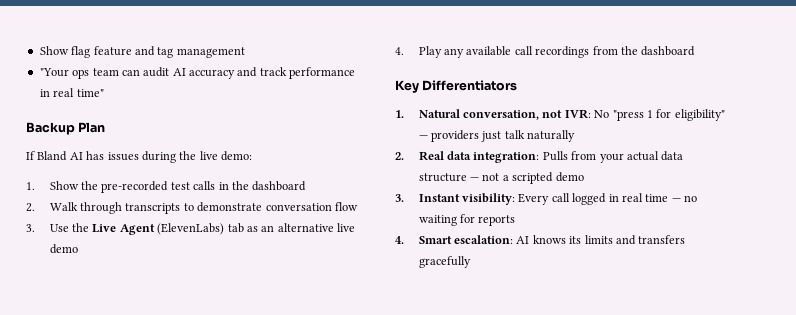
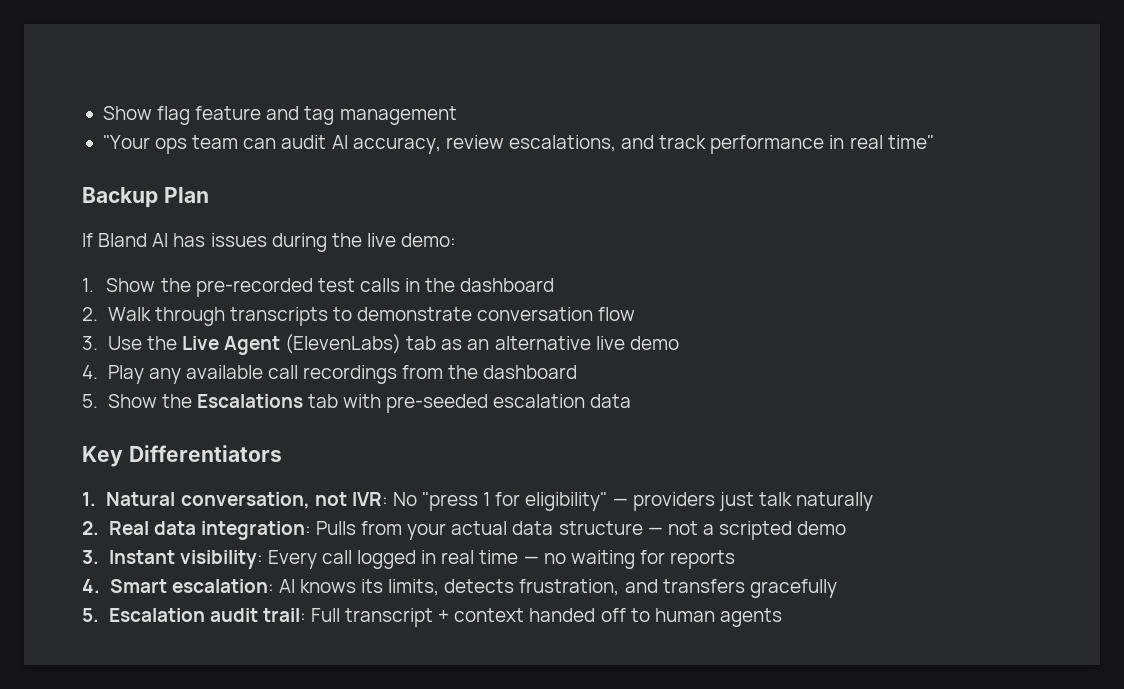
[189,69,235,79] accuracy -> [352,135,616,154] accuracy, review escalations,
(696, 51) none -> [82,394,632,413] // 5. Show the Escalations tab with pre-seeded escalation data
[584,235,613,244] limits -> [388,579,620,596] limits, detects frustration,
(471, 262) none -> [82,608,782,627] // 5. Escalation audit trail: Full transcript + context handed off to human agents

